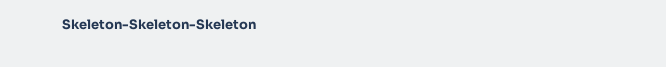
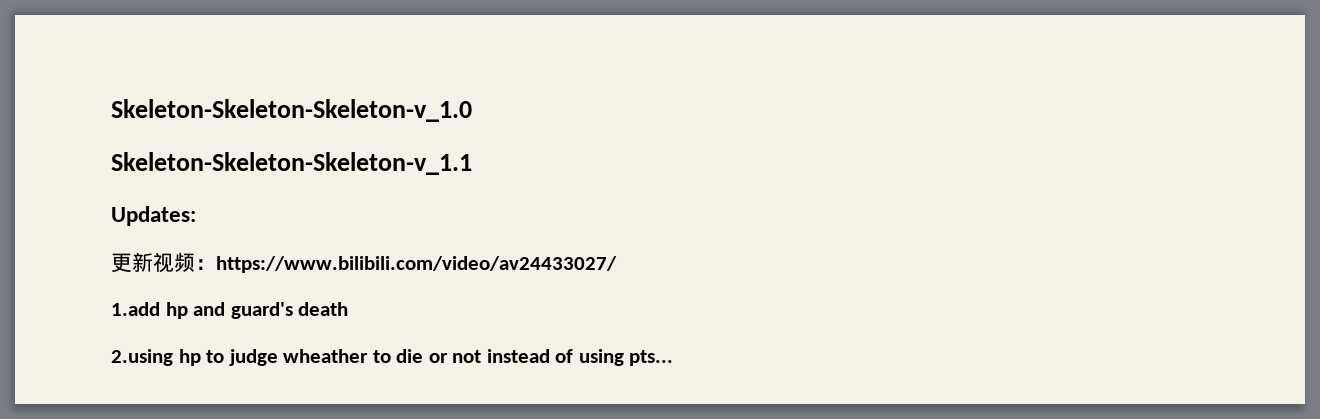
[62,19,256,30] Skeleton-Skeleton-Skeleton -> [111,99,472,122] [111,152,472,175] [111,206,196,226] [111,252,617,273] [111,302,349,319] [111,349,674,366] Skeleton-Skeleton-Skeleton-v_1.0 // Skeleton-Skeleton-Skeleton-v_1.1 // Updates: // 更新视频：https://www.bilibili.com/video/av24433027/ // 1.add hp and guard's death // 2.using hp to judge wheather to die or not instead of using pts...

